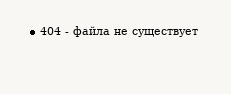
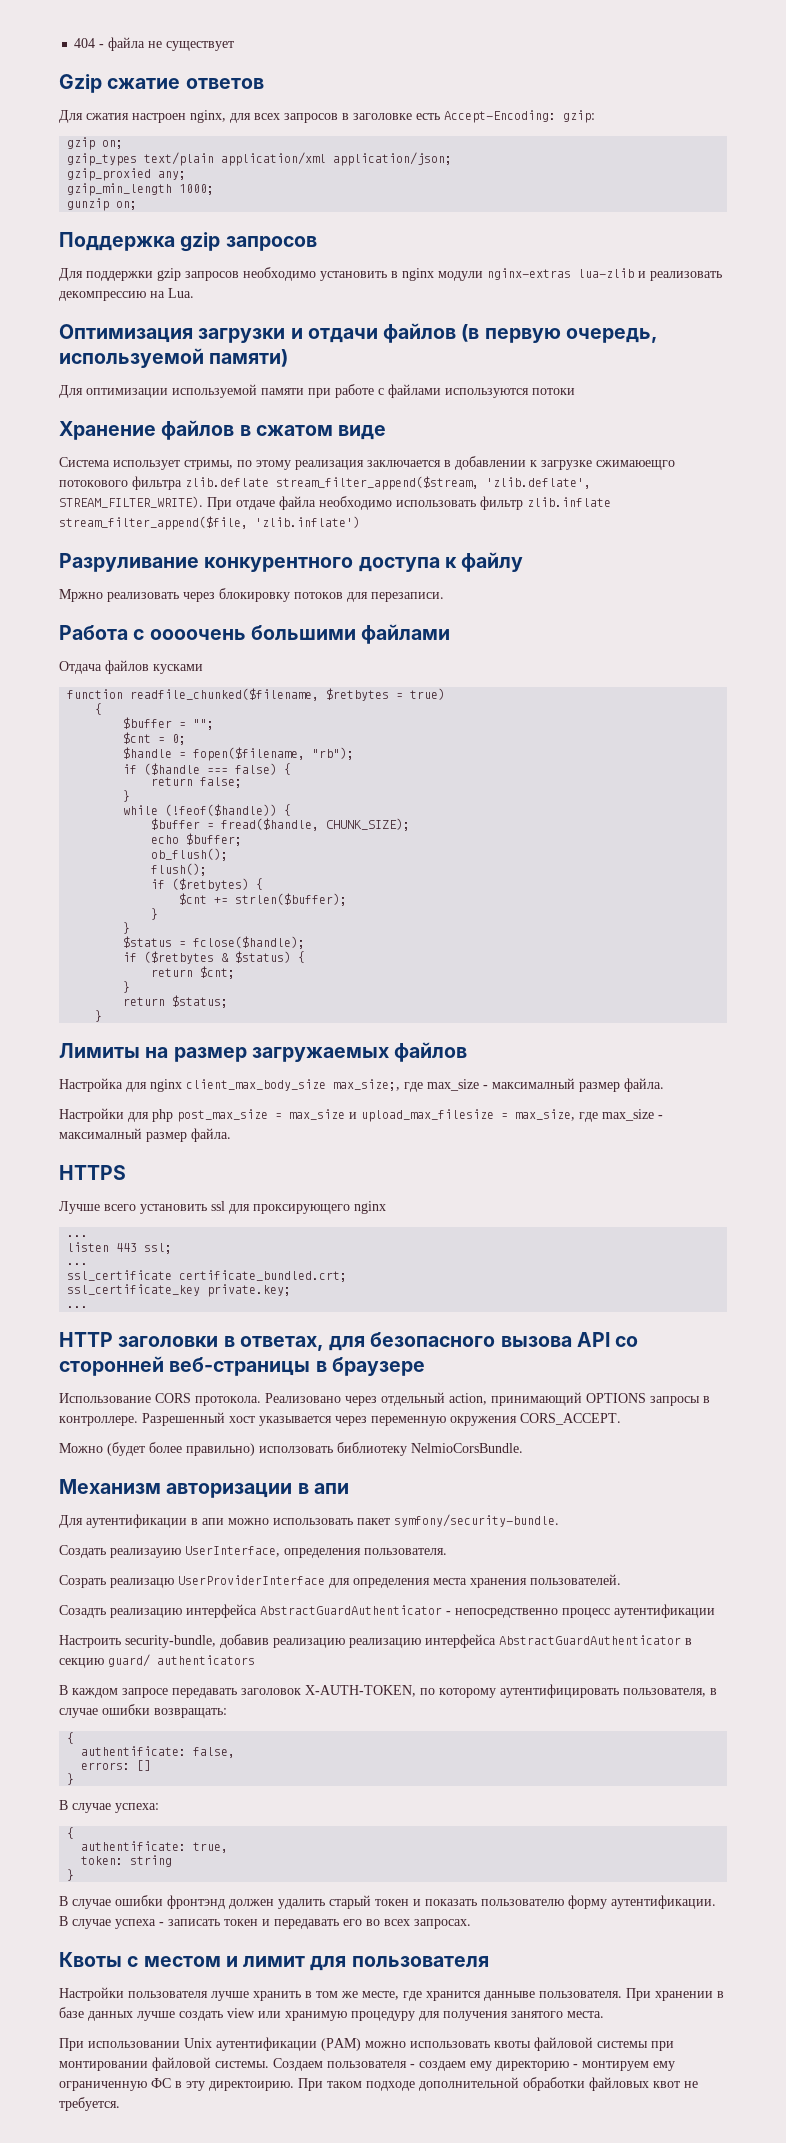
(199, 33) none -> [59,74,264,93] [59,110,595,123] [67,137,124,150] [67,152,453,166] [67,168,187,181] [67,183,215,196] [67,198,138,211] [59,232,317,252] [59,267,722,281] [59,288,194,301] [59,323,658,343] [59,348,289,368] [59,384,575,398] [59,420,387,440] [59,456,675,470] [59,476,591,490] [59,496,611,510] [59,516,360,530] [59,552,524,572] [59,588,444,602] [59,624,451,644] [59,660,203,674] [67,688,446,701] [95,703,103,715] [123,717,215,730] [123,732,187,745] [123,747,355,761] [123,763,292,775] [151,777,243,788] [123,790,131,802] [123,804,292,816] [151,818,411,831] [151,833,243,846] [151,848,229,861] [151,863,208,876] [151,878,264,891] [179,893,348,906] [151,908,159,920] [123,922,131,934] [123,936,306,949] [123,951,306,964] [151,966,236,979] [123,981,131,993] [123,995,229,1008] [95,1010,103,1022] [59,1042,468,1062] [59,1078,664,1092] [59,1108,663,1122] [59,1128,231,1142] [59,1165,126,1180] [59,1201,386,1214] [67,1235,89,1237] [67,1242,173,1254] [67,1263,89,1265] [67,1270,348,1282] [67,1284,292,1297] [67,1306,89,1308] [59,1332,639,1351] [59,1356,425,1376] [59,1392,710,1406] [59,1412,621,1426] [59,1442,523,1456] [59,1479,349,1498] [59,1514,559,1528] [59,1545,447,1558] [59,1574,621,1588] [59,1604,715,1618] [59,1634,692,1648] [59,1654,255,1668] [59,1684,717,1698] [59,1704,227,1718] [67,1732,75,1744] [81,1746,236,1758] [81,1760,152,1771] [67,1773,75,1785] [59,1800,159,1813] [67,1827,75,1839] [81,1841,229,1853] [81,1855,173,1867] [67,1869,75,1881] [59,1895,716,1909] [59,1916,471,1929] [59,1952,489,1971] [59,1987,724,2001] [59,2007,604,2021] [59,2037,674,2051] [59,2057,675,2071] [59,2077,698,2091] [59,2097,120,2111] // Gzip сжатие ответов // Для сжатия настроен nginx, для всех запросов в заголовке есть Accept-Encoding: gzip: // gzip on; // gzip_types text/plain application/xml application/json; // gzip_proxied any; // gzip_min_length 1000; // gunzip on; // Поддержка gzip запросов // Для поддержки gzip запросов необходимо установить в nginx модули nginx-extras lua-zlib и реализовать декомпрессию на Lua. // Оптимизация загрузки и отдачи файлов (в первую очередь, используемой памяти) // Для оптимизации используемой памяти при работе с файлами используются потоки // Хранение файлов в сжатом виде // Система использует стримы, по этому реализация заключается в добавлении к загрузке сжимаюещго потокового фильтра zlib.deflate stream_filter_append($stream, 'zlib.deflate', STREAM_FILTER_WRITE). При отдаче файла необходимо использовать фильтр zlib.inflate stream_filter_append($file, 'zlib.inflate') // Разруливание конкурентного доступа к файлу // Мржно реализовать через блокировку потоков для перезаписи. // Работа с оооочень большими файлами // Отдача файлов кусками // function readfile_chunked($filename, $retbytes = true) // { // $buffer = ""; // $cnt = 0; // $handle = fopen($filename, "rb"); // if ($handle === false) { // return false; // } // while (!feof($handle)) { // $buffer = fread($handle, CHUNK_SIZE); // echo $buffer; // ob_flush(); // flush(); // if ($retbytes) { // $cnt += strlen($buffer); // } // } // $status = fclose($handle); // if ($retbytes & $status) { // return $cnt; // } // return $status; // } // Лимиты на размер загружаемых файлов // Настройка для nginx client_max_body_size max_size;, где max_size - максималный размер файла. // Настройки для php post_max_size = max_size и upload_max_filesize = max_size, где max_size - максималный размер файла. // HTTPS // Лучше всего установить ssl для проксирующего nginx // ... // listen 443 ssl; // ... // ssl_certificate certificate_bundled.crt; // ssl_certificate_key private.key; // ... // HTTP заголовки в ответах, для безопасного вызова API со сторонней веб-страницы в браузере // Использование CORS протокола. Реализовано через отдельный action, принимающий OPTIONS запросы в контроллере. Разрешенный хост указывается через переменную окружения CORS_ACCEPT. // Можно (будет более правильно) исползовать библиотеку NelmioCorsBundle. // Механизм авторизации в апи // Для аутентификации в апи можно использовать пакет symfony/security-bundle. // Создать реализауию UserInterface, определения пользователя. // Созрать реализацю UserProviderInterface для определения места хранения пользователей. // Созадть реализацию интерфейса AbstractGuardAuthenticator - непосредственно процесс аутентификации // Настроить security-bundle, добавив реализацию реализацию интерфейса AbstractGuardAuthenticator в секцию guard/ authenticators // В каждом запросе передавать заголовок X-AUTH-TOKEN, по которому аутентифицировать пользователя, в случае ошибки возвращать: // { // authentificate: false, // errors: [] // } // В случае успеха: // { // authentificate: true, // token: string // } // В случае ошибки фронтэнд должен удалить старый токен и показать пользователю форму аутентификации. В случае успеха - записать токен и передавать его во всех запросах. // Квоты с местом и лимит для пользователя // Настройки пользователя лучше хранить в том же месте, где хранится данныве пользователя. При хранении в базе данных лучше создать view или хранимую процедуру для получения занятого места. // При использовании Unix аутентификации (PAM) можно использовать квоты файловой системы при монтировании файловой системы. Создаем пользователя - создаем ему директорию - монтируем ему ограниченную ФС в эту директоирию. При таком подходе дополнительной обработки файловых квот не требуется.

